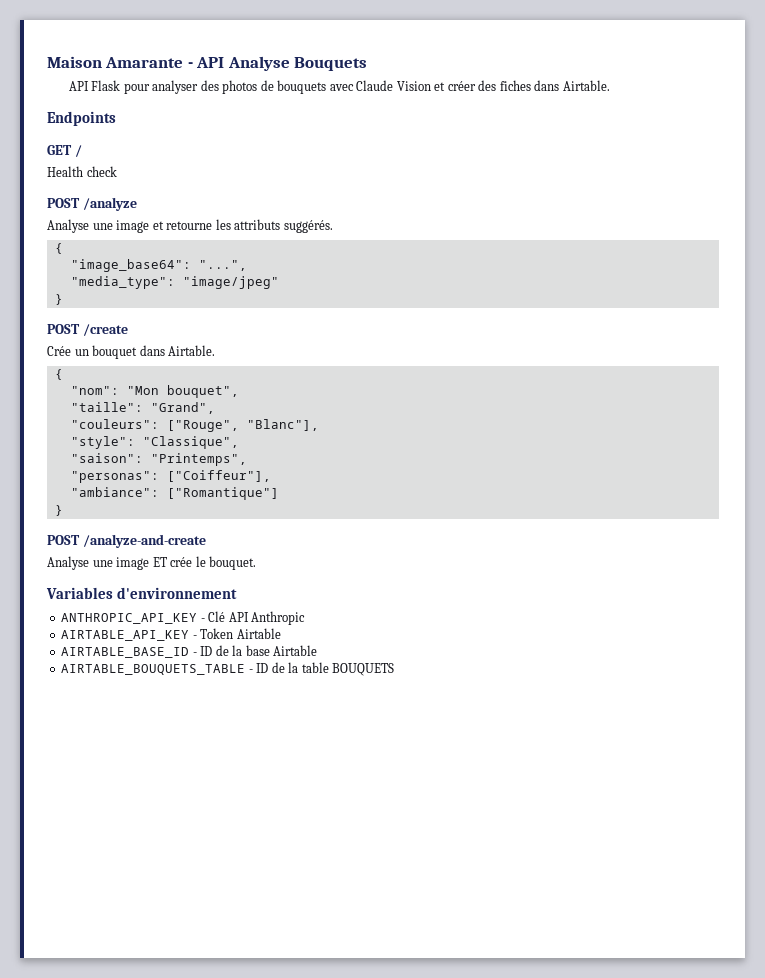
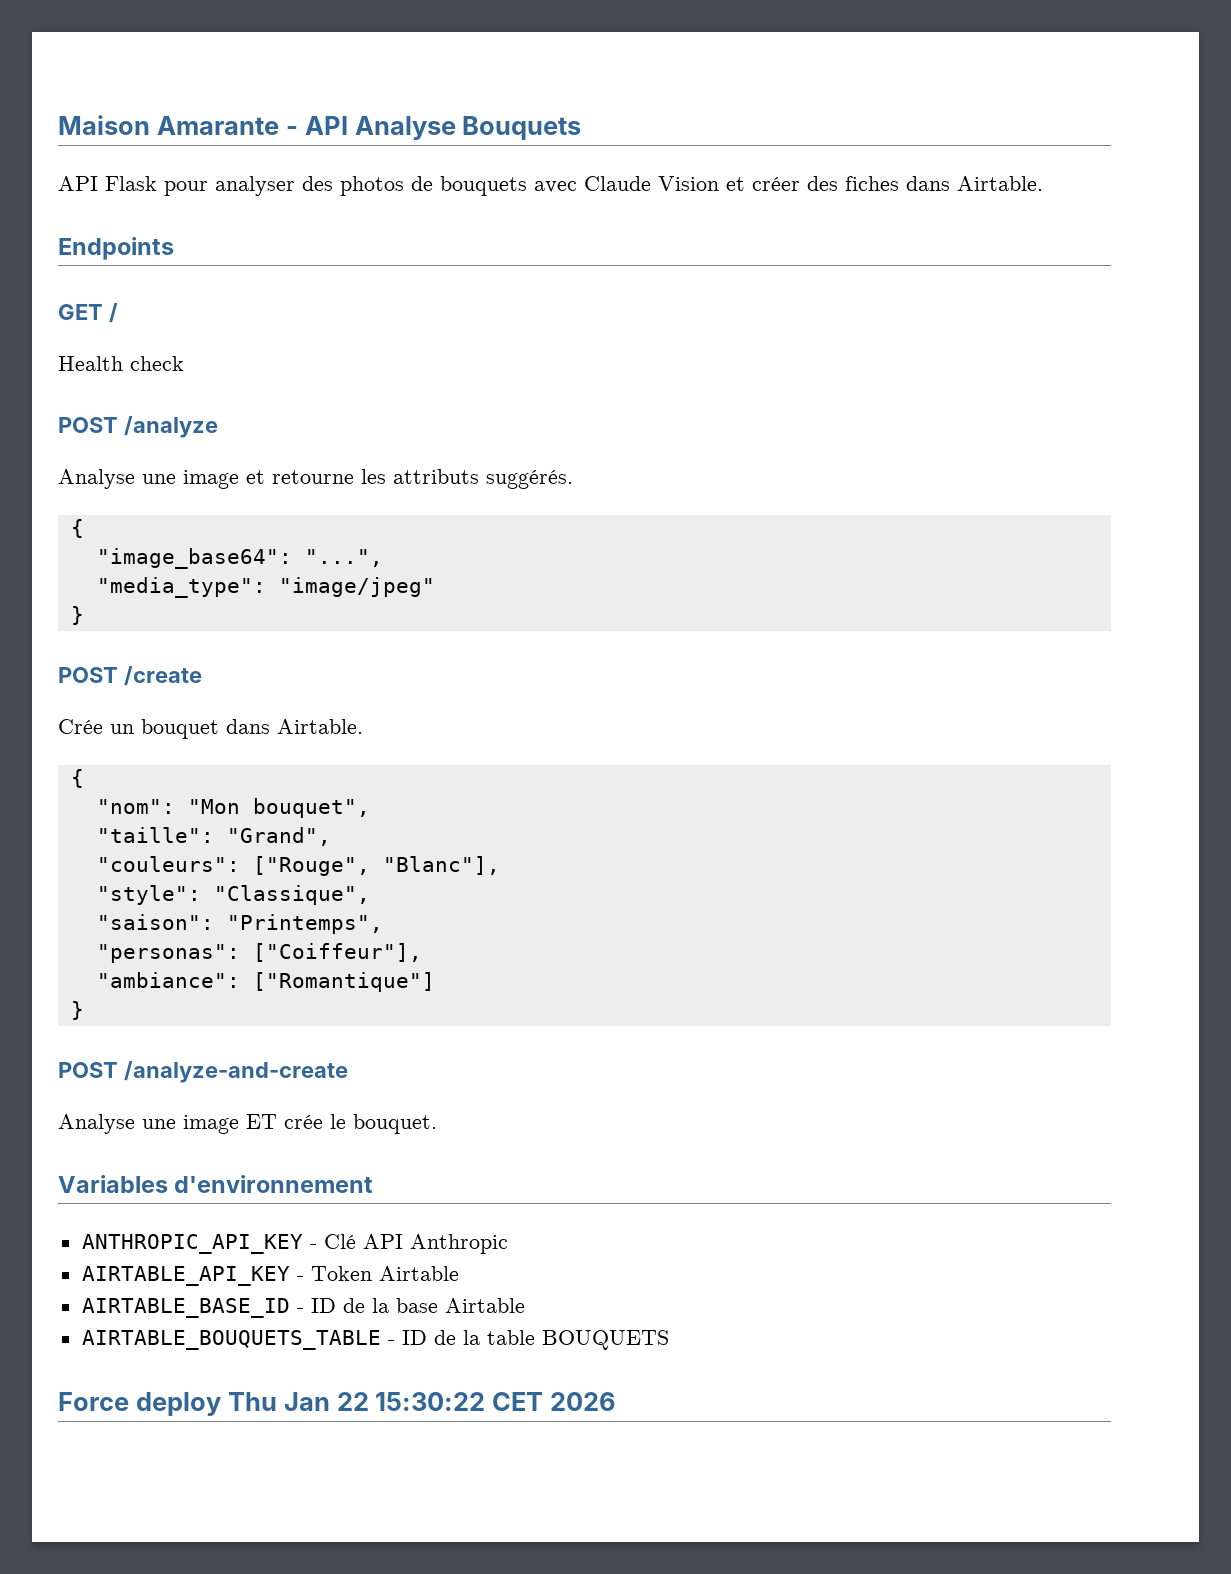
(395, 669) none -> [58,1392,617,1416] // Force deploy Thu Jan 22 15:30:22 CET 2026

